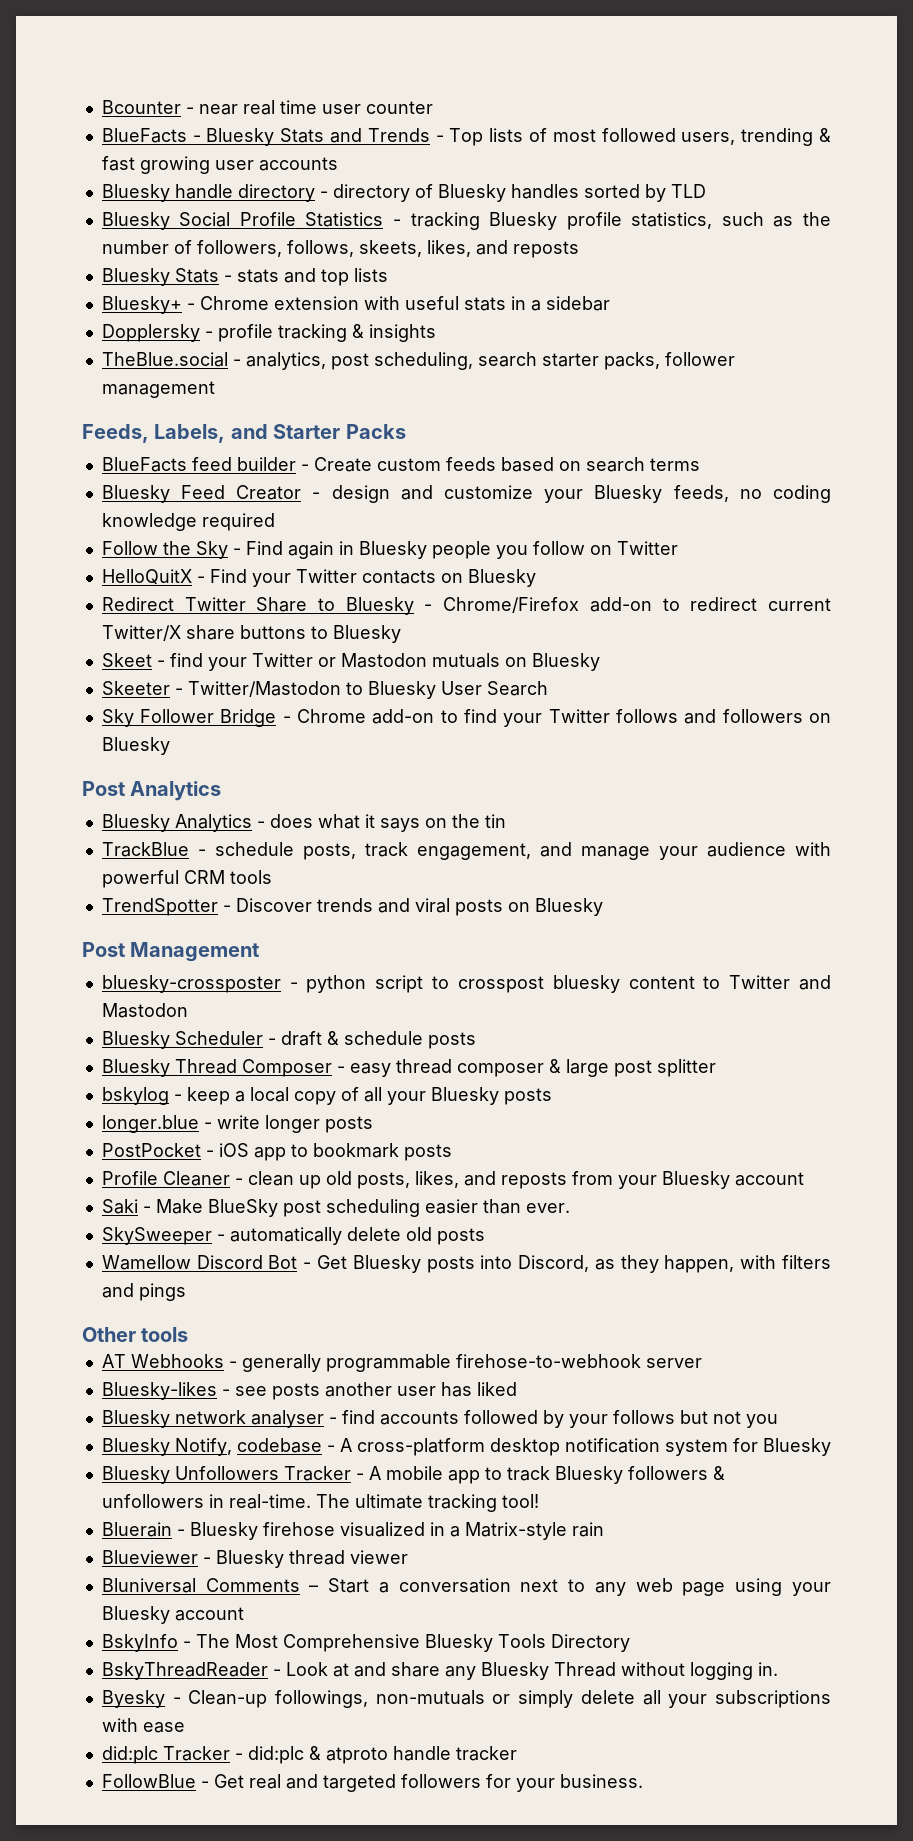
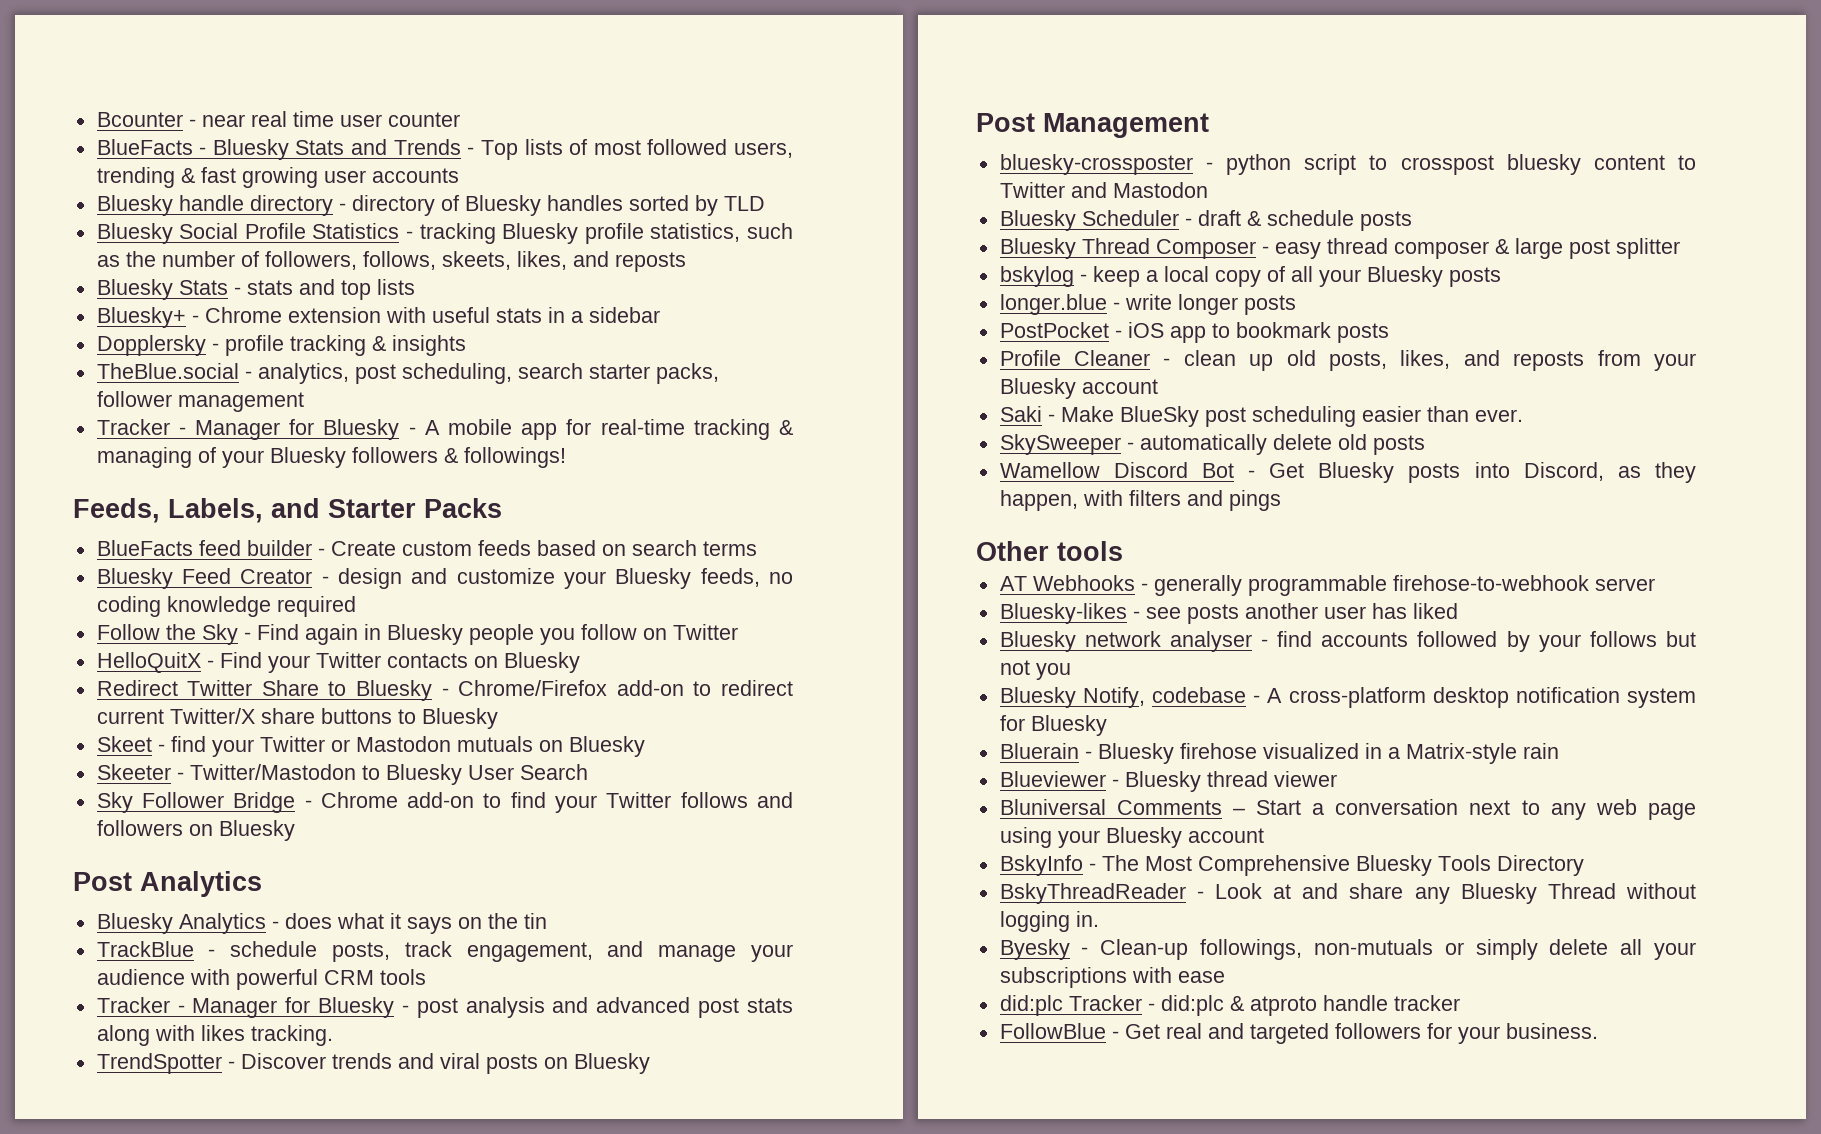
(215, 389) none -> [96,419,793,440] [96,447,566,468] // Tracker - Manager for Bluesky - A mobile app for real-time tracking & managing of your Bluesky followers & followings!
(272, 877) none -> [96,997,794,1018] [96,1025,333,1046] // Tracker - Manager for Bluesky - post analysis and advanced post stats along with likes tracking.
[101,1466,725,1484] [101,1494,539,1512] // Bluesky Unfollowers Tracker - A mobile app to track Bluesky followers & unfollowers in real-time. The ultimate tracking tool! -> (1107, 725) none

